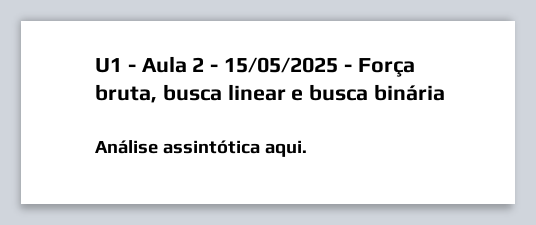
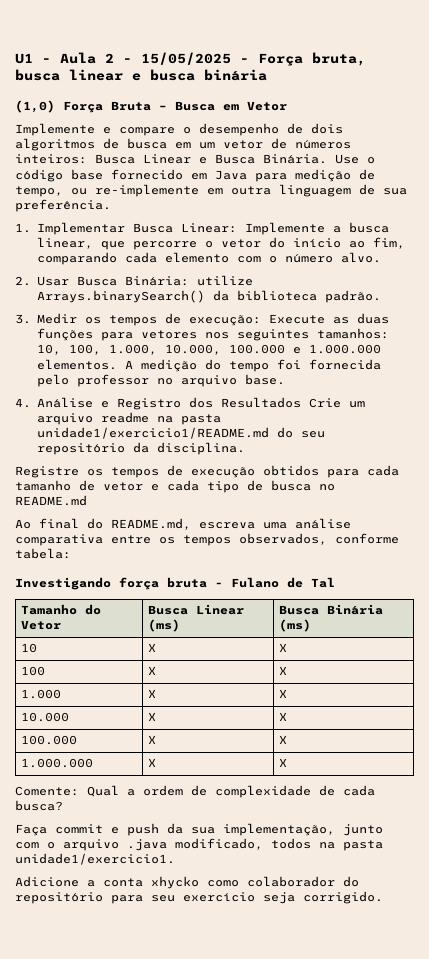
[95,140,307,157] Análise assintótica aqui. -> [15,100,287,113] [15,123,343,136] [15,138,351,151] [15,154,375,164] [15,169,375,182] [15,184,407,197] [15,199,111,212] [15,222,389,235] [36,237,405,250] [36,252,381,265] [15,275,253,286] [36,290,381,303] [15,313,389,326] [36,328,389,341] [36,344,381,355] [36,359,381,372] [36,374,285,387] [15,397,365,410] [36,412,221,425] [36,427,325,439] [36,442,245,455] [15,465,399,478] [15,480,335,493] [15,495,87,506] [15,518,351,530] [15,533,399,546] [15,548,71,559] [15,577,335,590] [20,604,101,615] [20,620,61,630] [147,604,244,615] [147,619,180,632] [278,604,383,615] [278,619,311,632] [20,643,37,653] [147,643,156,652] [278,643,287,652] [20,666,45,676] [147,666,156,675] [278,666,287,675] [20,689,61,699] [147,689,156,698] [278,689,287,698] [20,712,69,722] [147,712,156,721] [278,712,287,721] [20,735,77,745] [147,735,156,744] [278,735,287,744] [20,758,93,768] [147,758,156,767] [278,758,287,767] [15,785,375,798] [15,800,63,811] [15,823,383,836] [15,838,383,851] [15,853,175,865] [15,876,359,889] [15,891,383,904] (1,0) Força Bruta – Busca em Vetor // Implemente e compare o desempenho de dois algoritmos de busca em um vetor de números inteiros: Busca Linear e Busca Binária. Use o código base fornecido em Java para medição de tempo, ou re-implemente em outra linguagem de sua preferência. // 1. Implementar Busca Linear: Implemente a busca linear, que percorre o vetor do início ao fim, comparando cada elemento com o número alvo. // 2. Usar Busca Binária: utilize Arrays.binarySearch() da biblioteca padrão. // 3. Medir os tempos de execução: Execute as duas funções para vetores nos seguintes tamanhos: 10, 100, 1.000, 10.000, 100.000 e 1.000.000 elementos. A medição do tempo foi fornecida pelo professor no arquivo base. // 4. Análise e Registro dos Resultados Crie um arquivo readme na pasta unidade1/exercicio1/README.md do seu repositório da disciplina. // Registre os tempos de execução obtidos para cada tamanho de vetor e cada tipo de busca no README.md // Ao final do README.md, escreva uma análise comparativa entre os tempos observados, conforme tabela: // Investigando força bruta - Fulano de Tal // Tamanho do Vetor | Busca Linear (ms) | Busca Binária (ms) // 10 | X | X // 100 | X | X // 1.000 | X | X // 10.000 | X | X // 100.000 | X | X // 1.000.000 | X | X // Comente: Qual a ordem de complexidade de cada busca? // Faça commit e push da sua implementação, junto com o arquivo .java modificado, todos na pasta unidade1/exercicio1. // Adicione a conta xhycko como colaborador do repositório para seu exercício seja corrigido.

